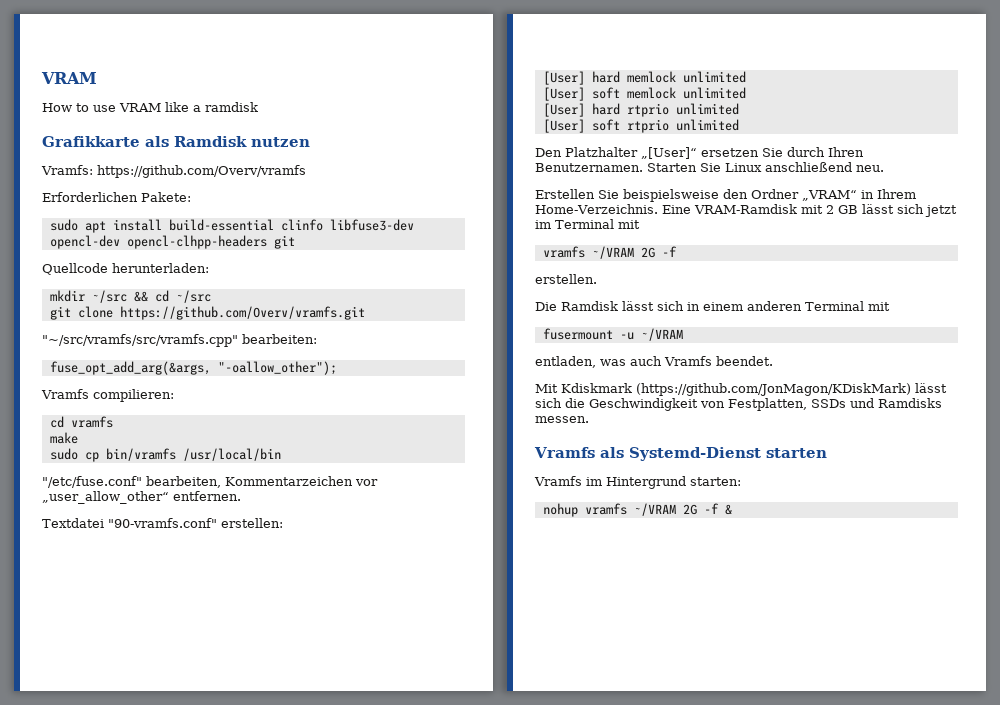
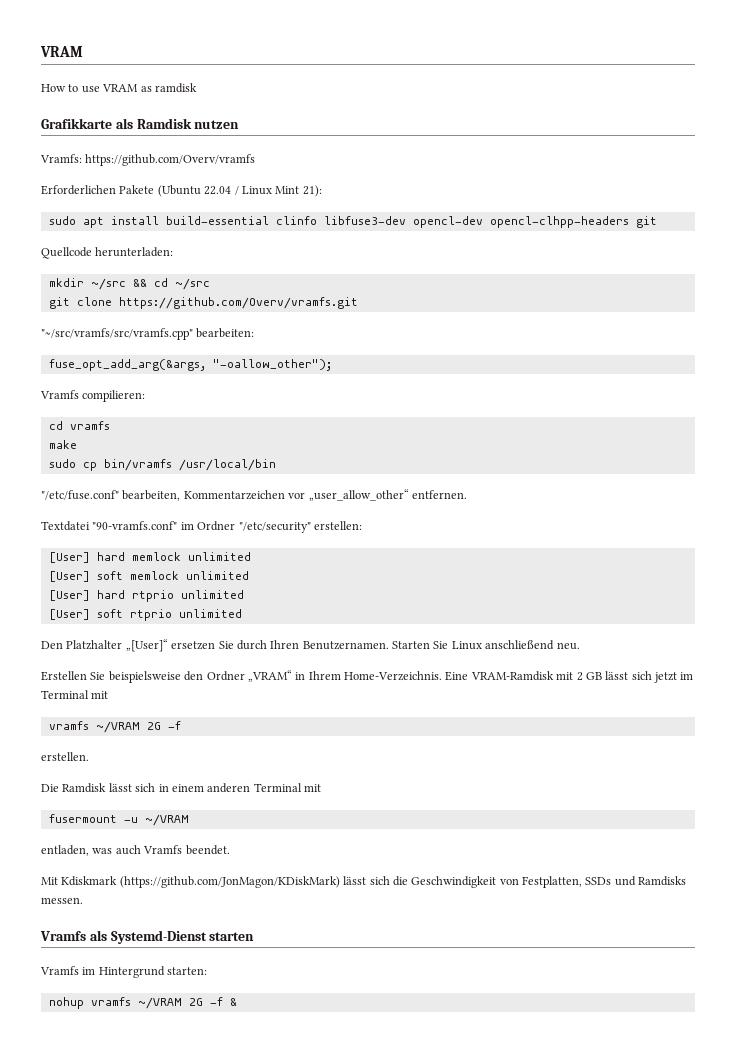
[165,102,201,112] like a -> [140,86,152,92] as
[141,192,191,202] Pakete: -> [119,185,322,197] Pakete (Ubuntu 22.04 / Linux Mint 21):
(217, 523) none -> [180,521,311,533] im Ordner "/etc/security"

